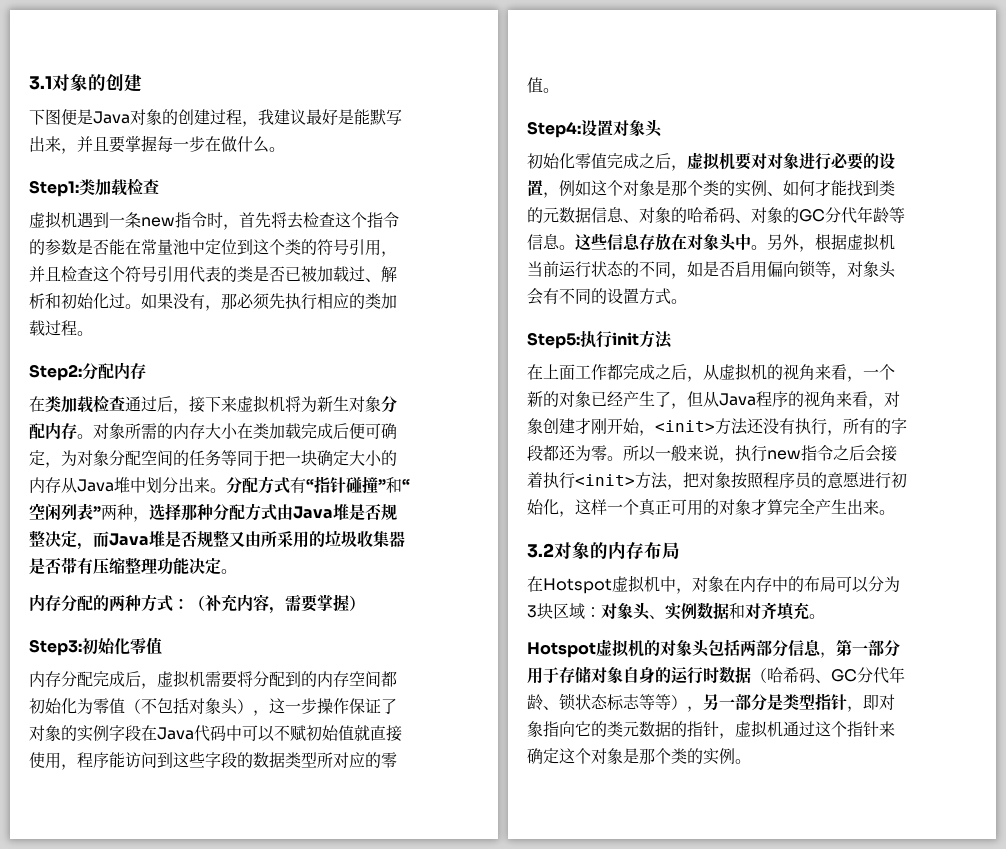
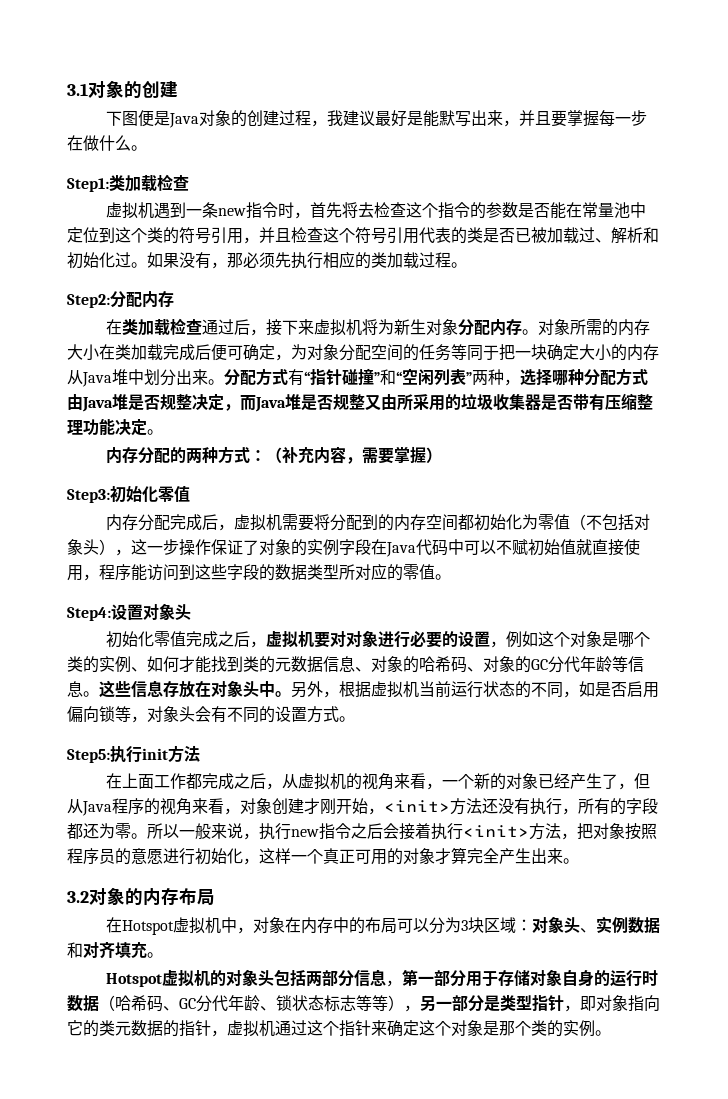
[181,504,197,521] 那 -> [552,369,568,386] 哪
[671,180,687,197] 那 -> [618,631,635,648] 哪

